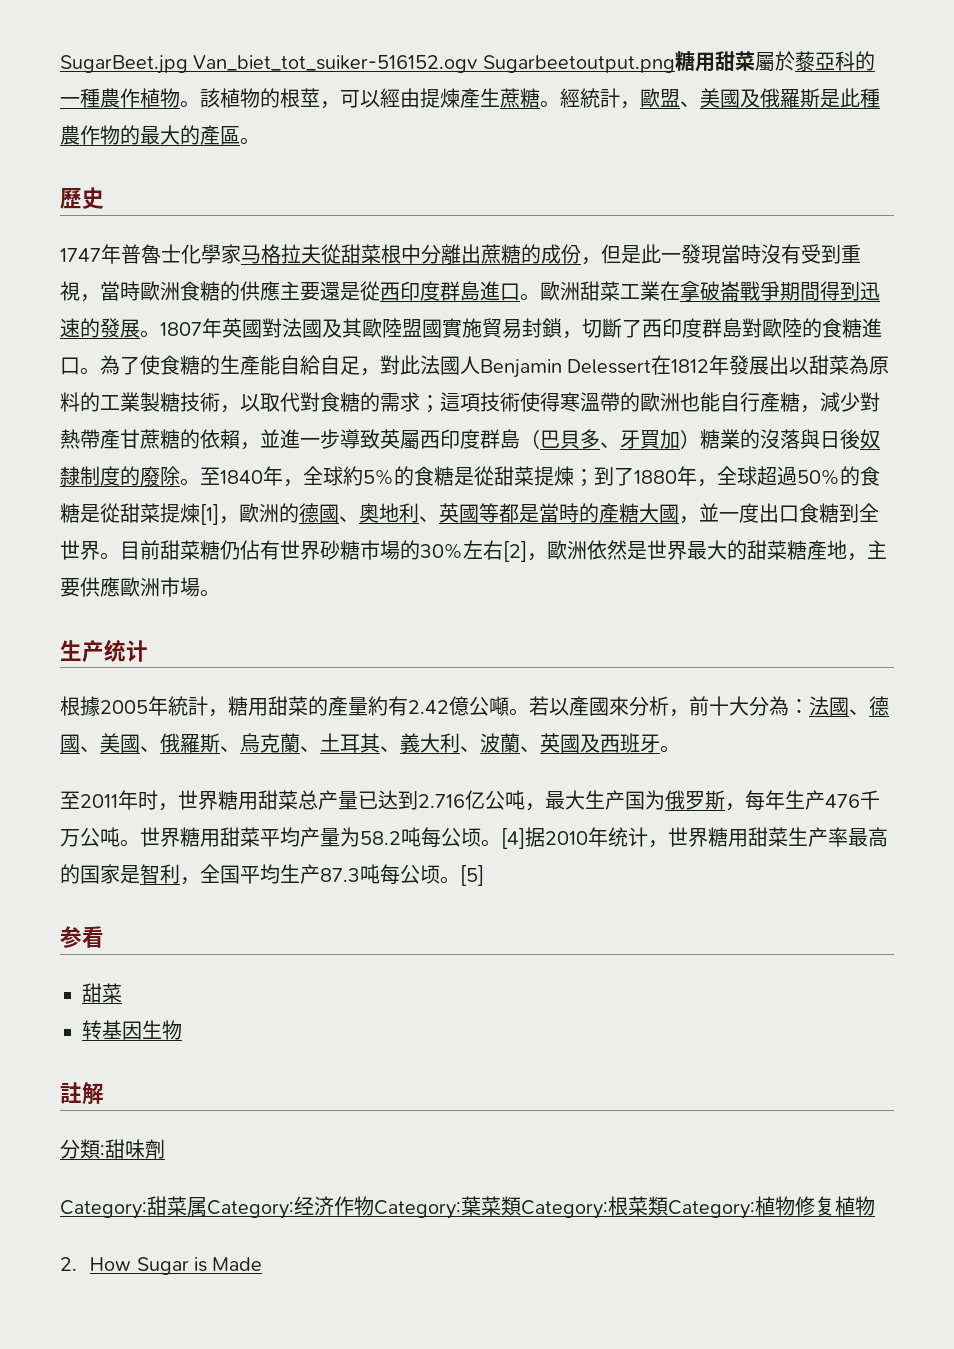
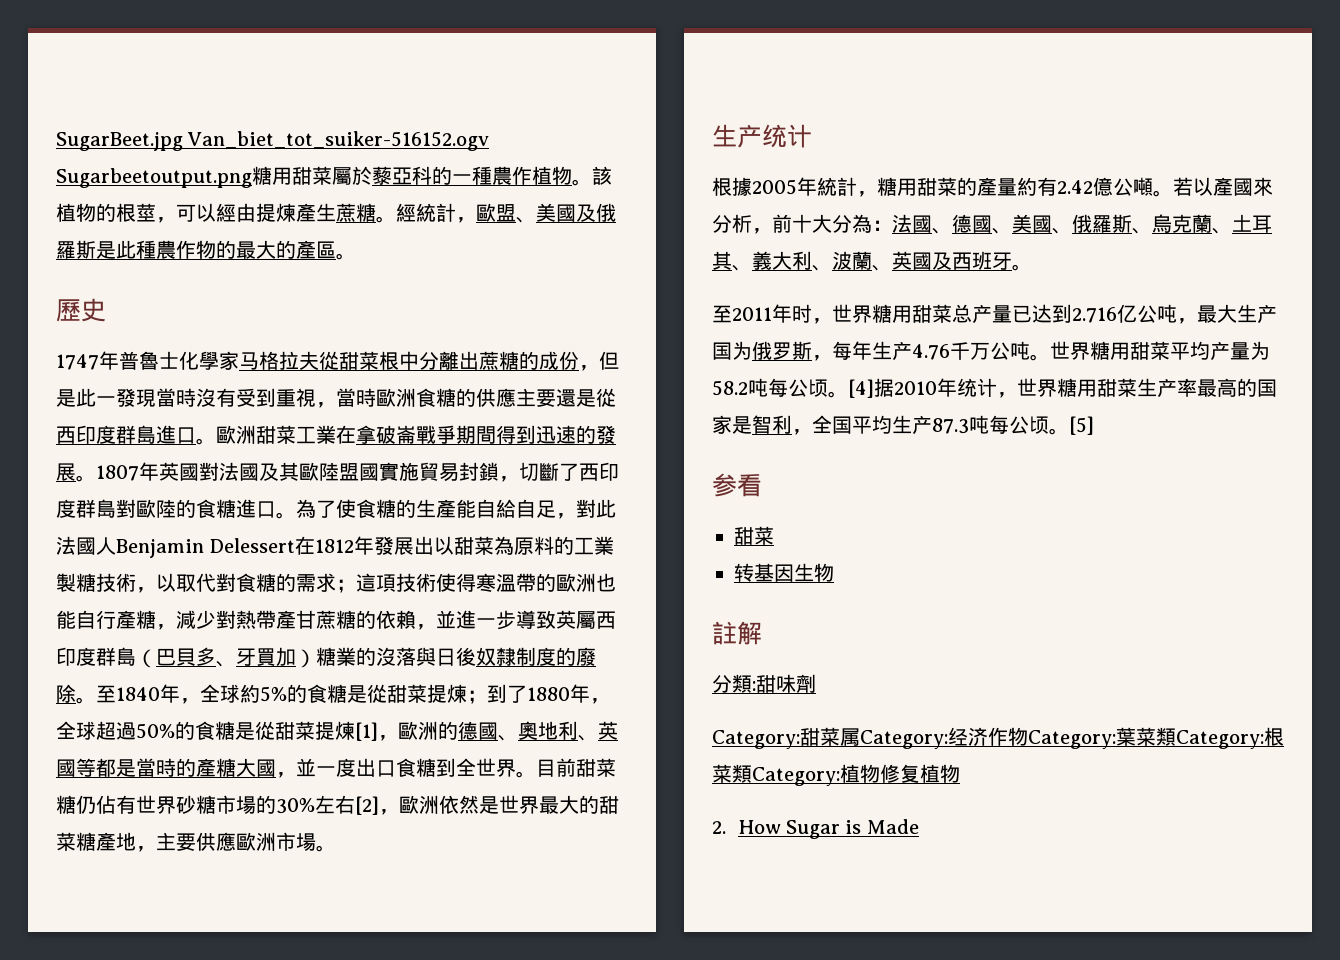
[825,794,860,808] 476 -> [912,344,950,360] 4.76

